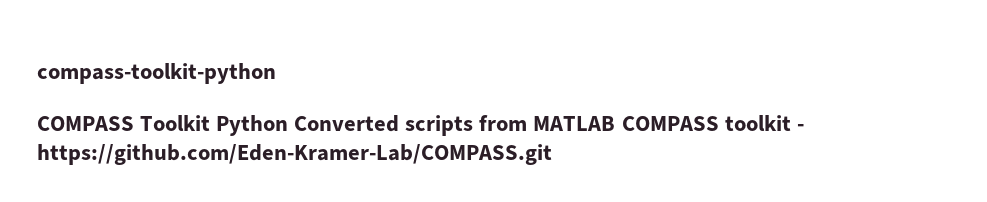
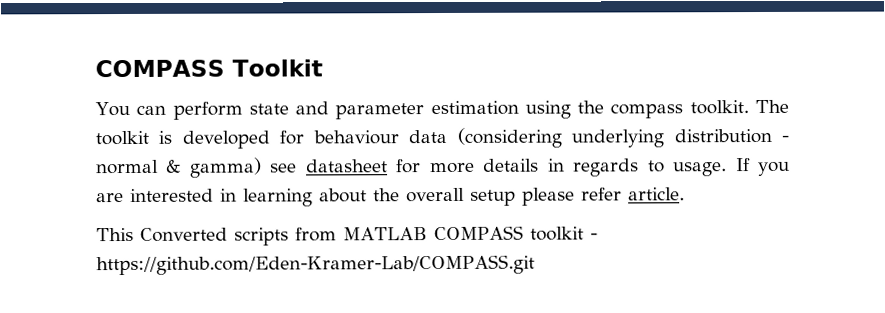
[37,63,276,84] compass-toolkit-python // -> (95, 68) none
[216,115,289,136] Python -> [95,99,790,120] [95,127,790,149] [96,157,790,178] [96,187,685,207] [96,227,134,242] // You can perform state and parameter estimation using the compass toolkit. The toolkit is developed for behaviour data (considering underlying distribution - normal & gamma) see datasheet for more details in regards to usage. If you are interested in learning about the overall setup please refer article. // This

